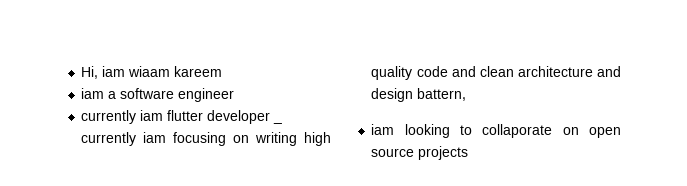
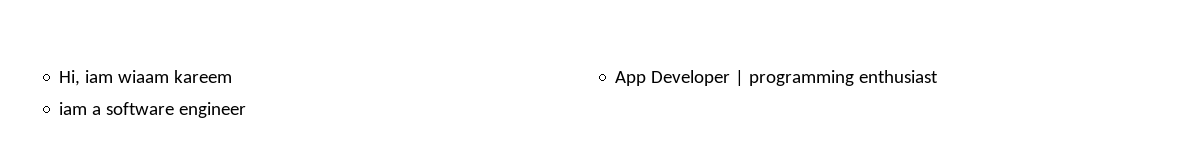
[81,110,283,124] [81,132,331,146] [371,66,621,80] [371,88,467,102] [371,124,621,138] [371,146,469,160] currently iam flutter developer _ currently iam focusing on writing high quality code and clean architecture and design battern, // iam looking to collaporate on open source projects -> [615,70,939,86] App Developer | programming enthusiast

